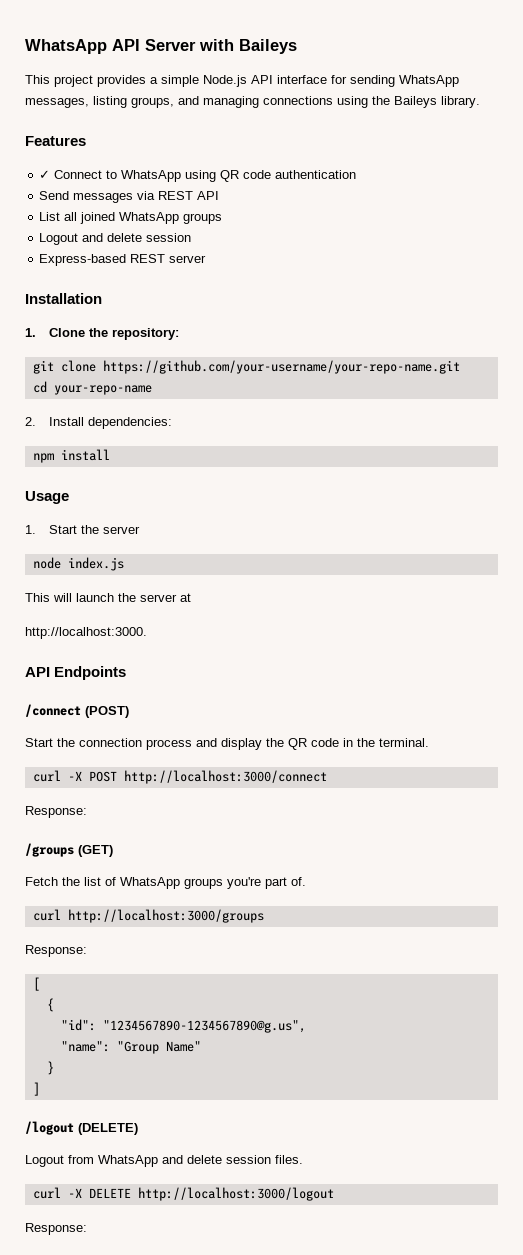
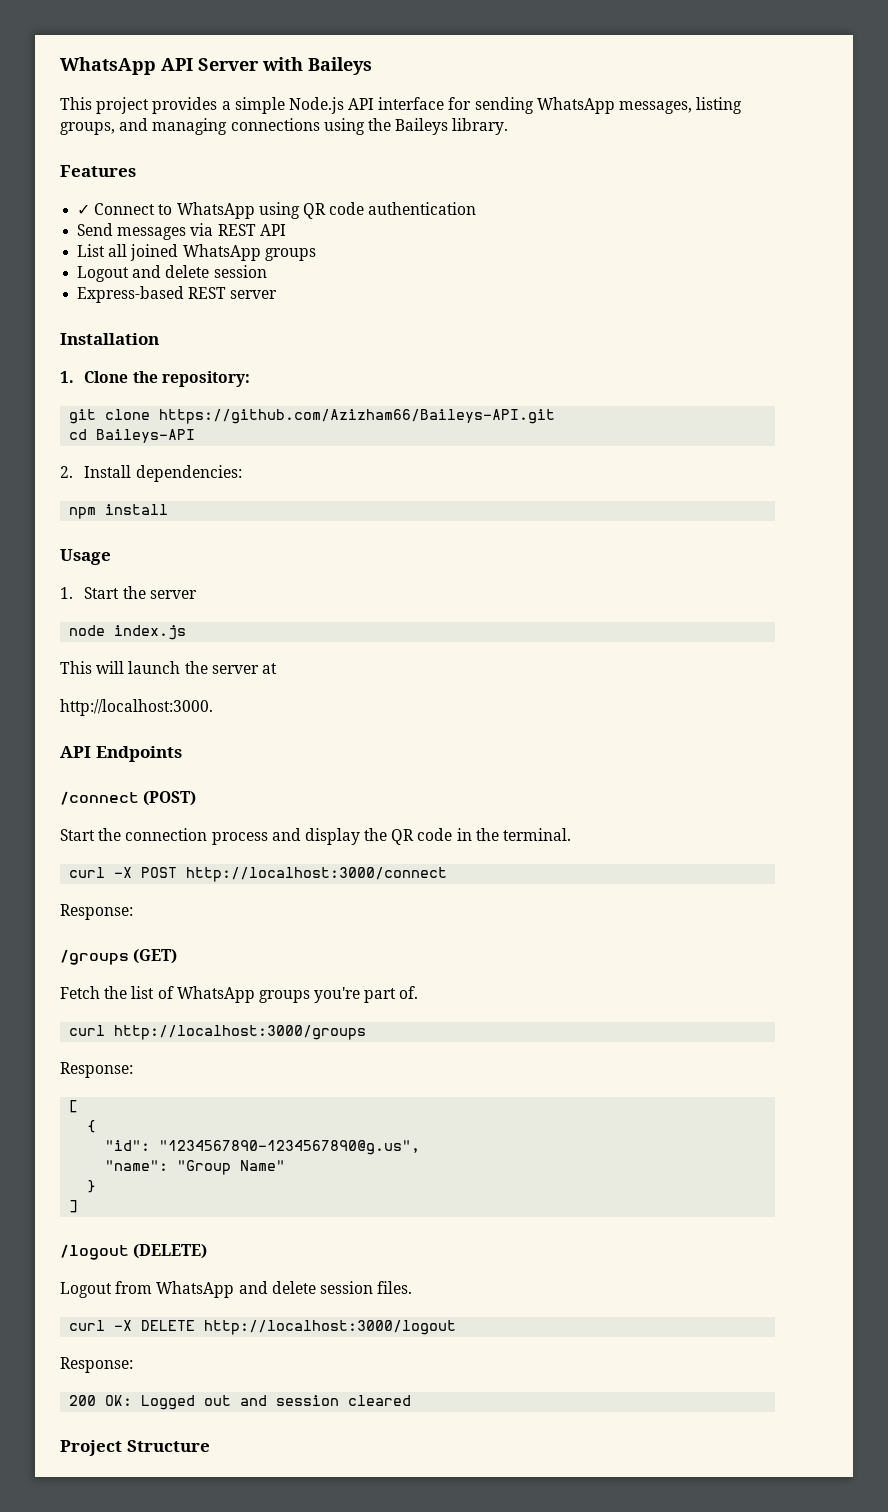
[102,360,460,374] https://github.com/your-username/your-repo-name.git -> [159,409,556,424] https://github.com/Azizham66/Baileys-API.git
[53,385,152,395] your-repo-name -> [96,429,196,443] Baileys-API
(87, 1229) none -> [69,1395,412,1410] [60,1440,210,1456] // 200 OK: Logged out and session cleared // Project Structure

